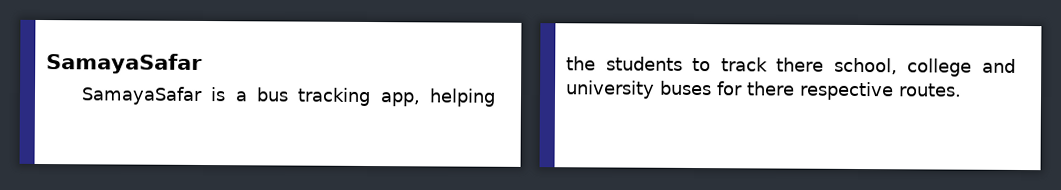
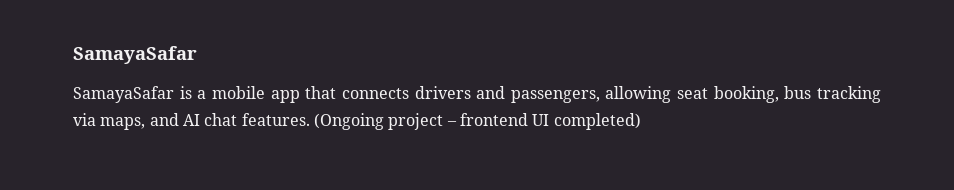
[255,87,496,107] [566,56,1016,77] [565,80,962,101] bus tracking app, helping the students to track there school, college and university buses for there respective routes. -> [211,86,881,103] [73,113,641,130] mobile app that connects drivers and passengers, allowing seat booking, bus tracking via maps, and AI chat features. (Ongoing project – frontend UI completed)

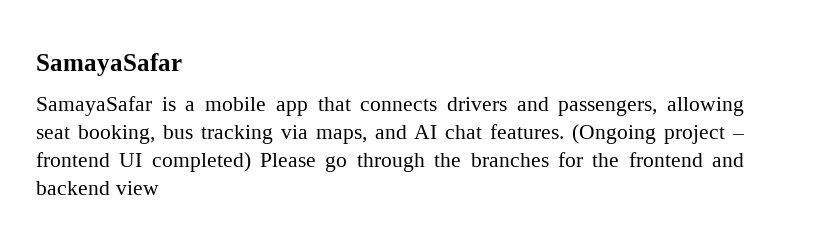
(641, 121) none -> [260,152,745,172] [36,181,159,195] Please go through the branches for the frontend and backend view

